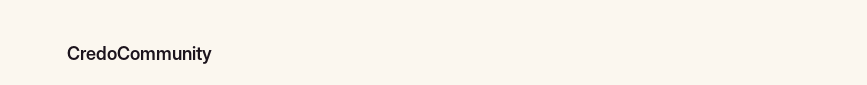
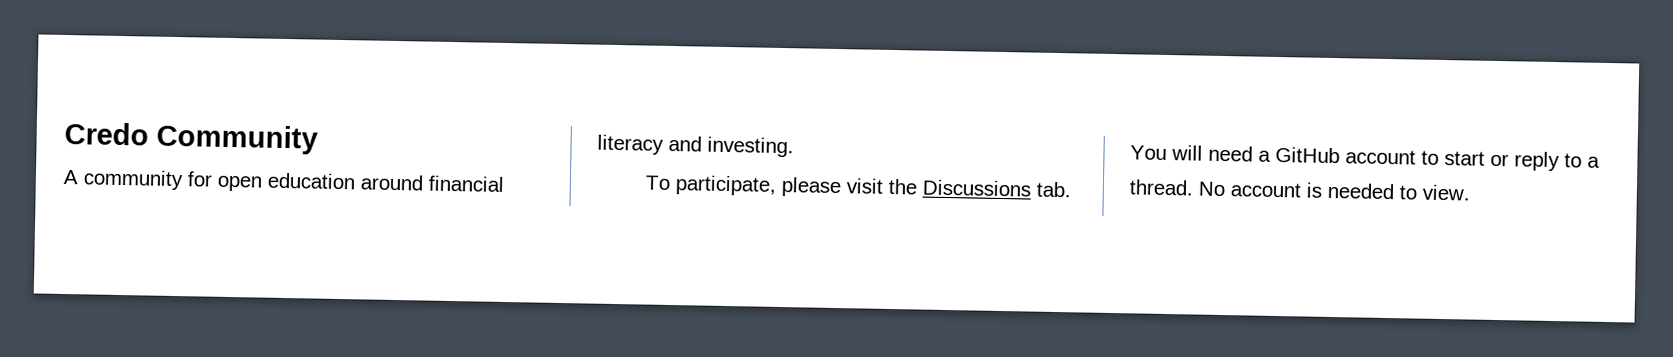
[67,46,212,64] CredoCommunity -> [64,121,318,155] [63,169,504,192] [597,134,794,158] [644,175,1071,198] [1130,145,1600,172] [1129,179,1470,201] Credo Community // A community for open education around financial literacy and investing. // To participate, please visit the Discussions tab. You will need a GitHub account to start or reply to a thread. No account is needed to view.

